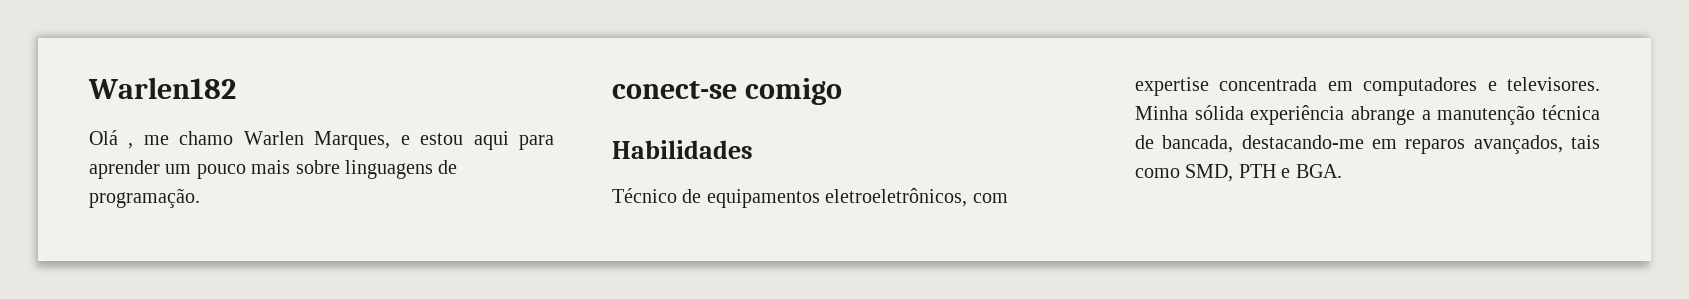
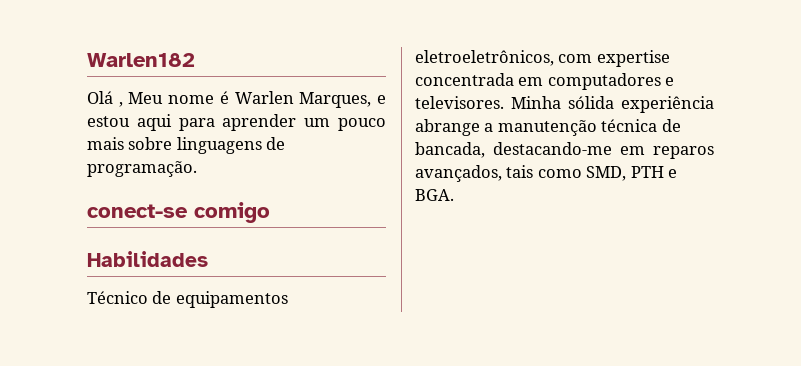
[143,131,234,145] me chamo -> [128,91,229,104] Meu nome é

